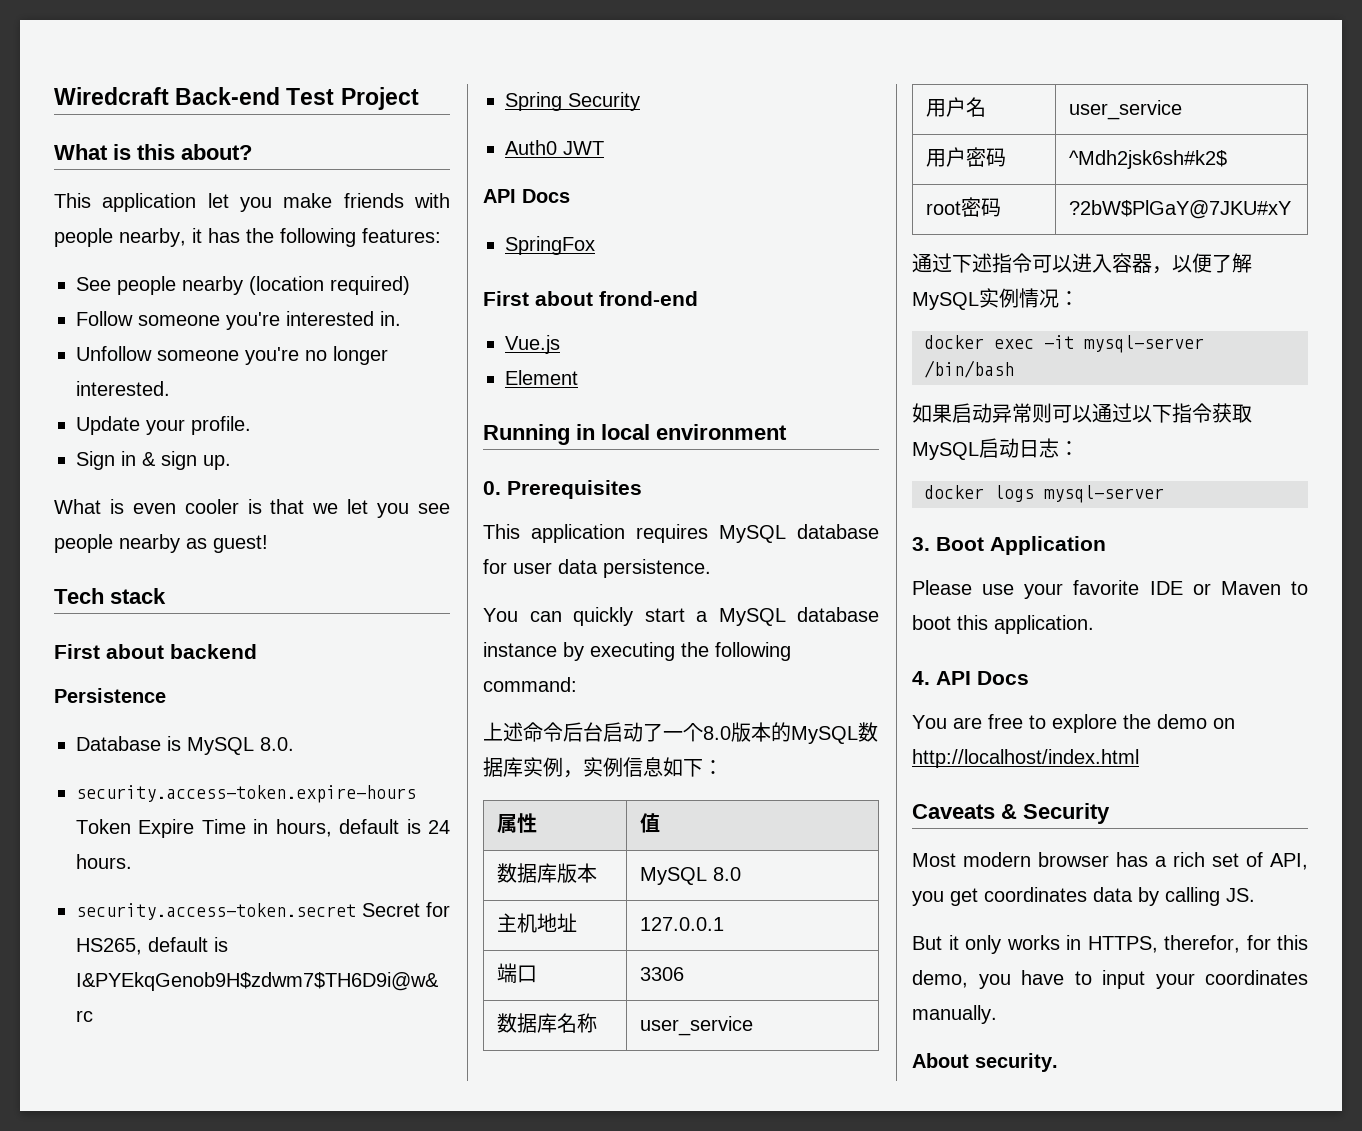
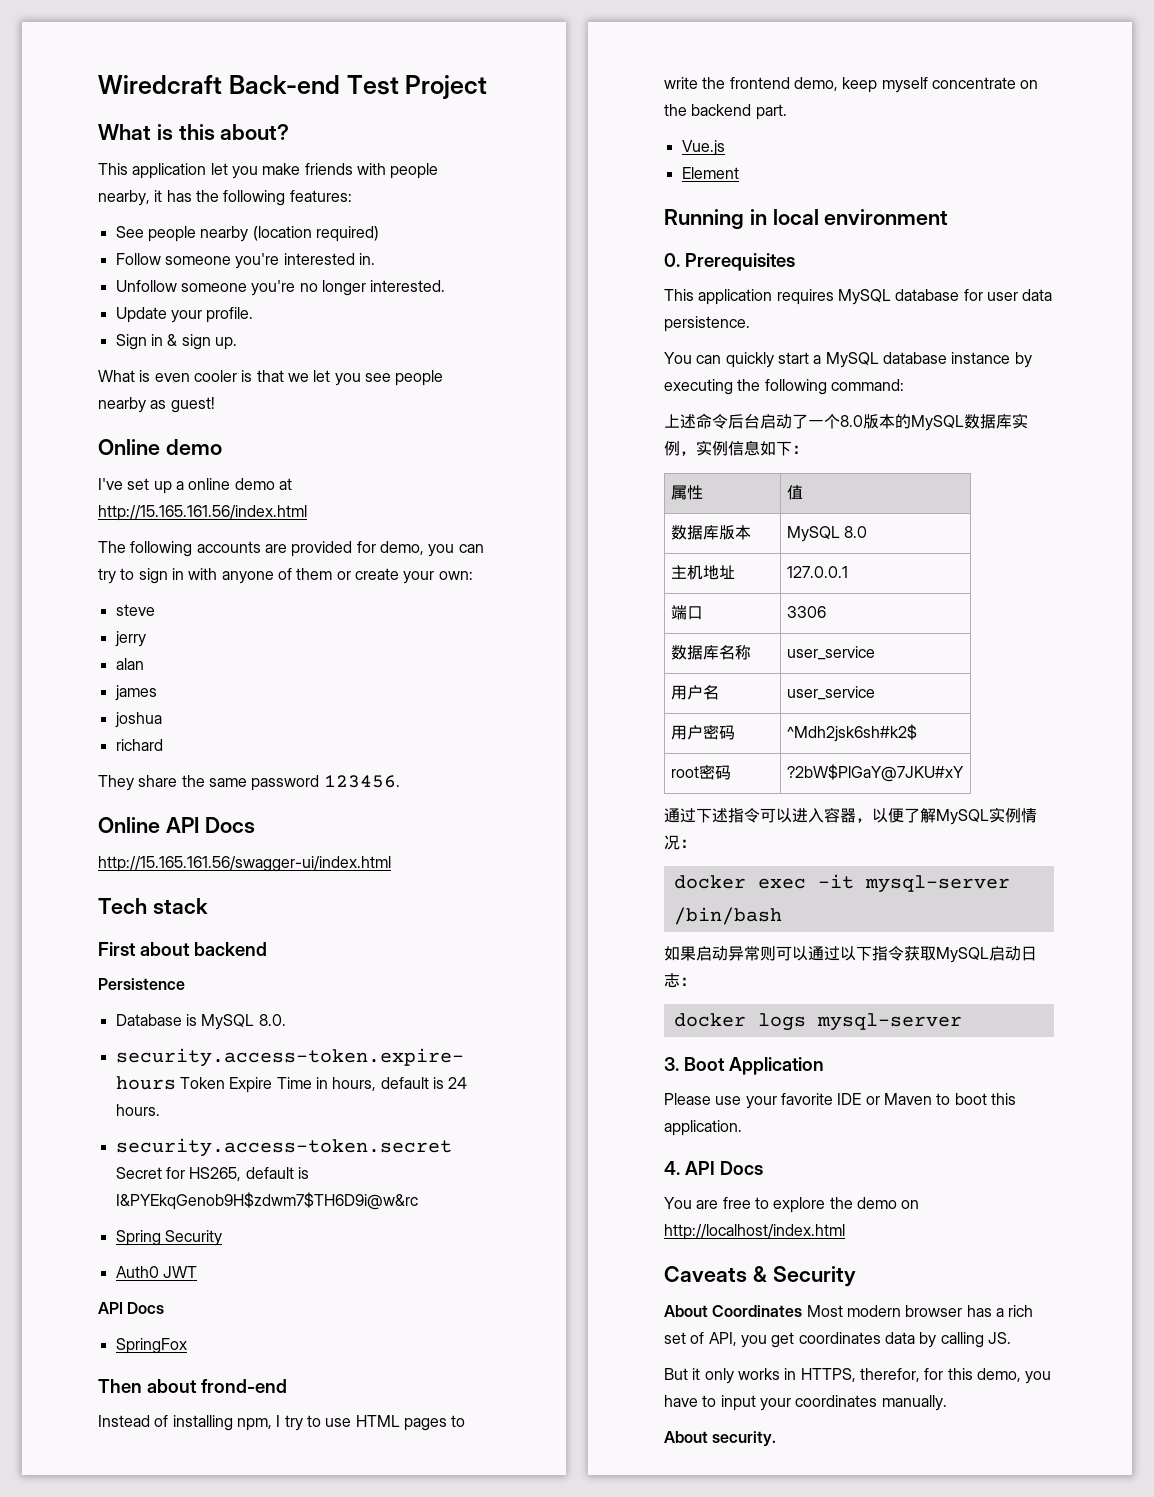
(268, 544) none -> [98,439,222,455] [98,478,292,494] [98,505,307,521] [98,541,484,557] [98,568,473,584] [115,604,155,616] [114,631,146,647] [115,658,144,670] [114,685,157,701] [114,712,162,728] [115,739,163,751] [98,775,400,791] [98,817,255,833] [98,856,391,872] // Online demo // I've set up a online demo at http://15.165.161.56/index.html // The following accounts are provided for demo, you can try to sign in with anyone of them or create your own: // steve // jerry // alan // james // joshua // richard // They share the same password 123456. // Online API Docs // http://15.165.161.56/swagger-ui/index.html
[483,291,529,306] First -> [98,1379,142,1393] Then
(698, 298) none -> [98,1415,466,1431] [664,77,1039,93] [664,104,787,120] // Instead of installing npm, I try to use HTML pages to write the frontend demo, keep myself concentrate on the backend part.
(1110, 813) none -> [664,1305,803,1317] About Coordinates

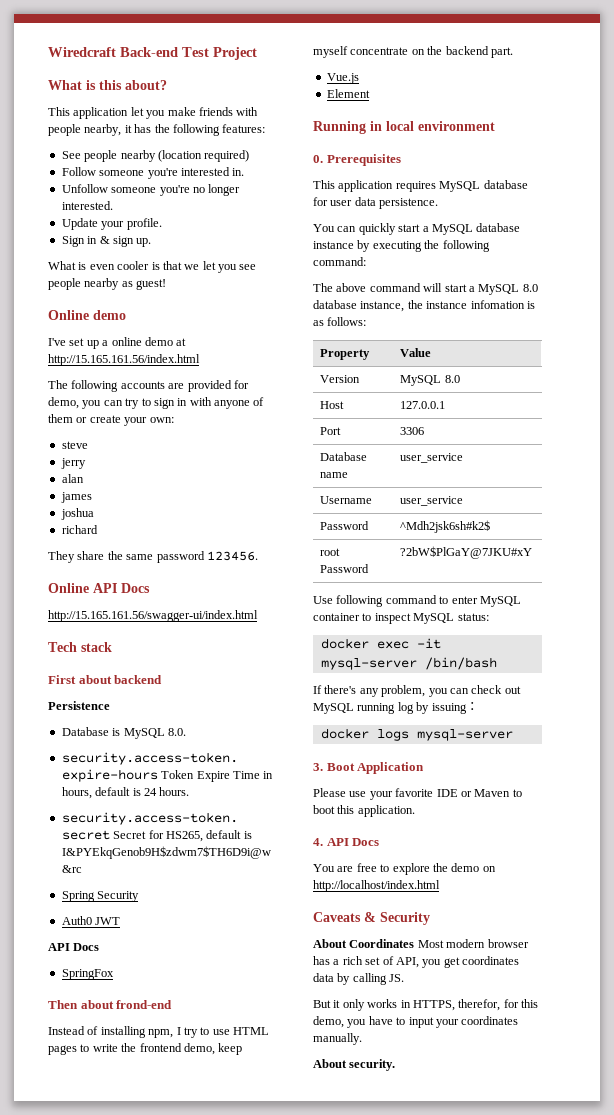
[664,413,1028,431] [664,440,808,456] [670,485,703,500] [786,485,803,500] [670,525,751,540] 上述命令后台启动了一个8.0版本的MySQL数据库实例，实例信息如下： // 属性 | 值 // 数据库版本 -> [313,283,538,295] [313,300,535,312] [313,317,367,326] [320,349,371,360] [400,348,432,357] [320,375,361,383] The above command will start a MySQL 8.0 database instance, the instance infomation is as follows: // Property | Value // Version
[670,565,735,580] 主机地址 -> [320,401,345,409] Host
[670,605,703,620] 端口 -> [320,427,342,435] Port
[670,645,751,660] [786,646,875,660] [670,685,719,700] [786,686,875,700] [670,724,735,740] 数据库名称 | user_service // 用户名 | user_service // 用户密码 -> [320,452,368,461] [320,472,349,478] [400,453,464,463] [320,496,373,504] [400,496,464,506] [320,521,370,530] Database name | user_service // Username | user_service // Password
[698,764,731,780] 密码 -> [320,564,370,573] Password
[664,807,1037,825] [664,835,696,850] 通过下述指令可以进入容器，以便了解MySQL实例情况： -> [313,595,521,607] [313,613,489,624] Use following command to enter MySQL container to inspect MySQL status:
[664,946,1037,963] [664,973,680,988] 如果启动异常则可以通过以下指令获取MySQL启动日志 -> [313,685,521,697] [313,702,467,714] If there's any problem, you can check out MySQL running log by issuing

